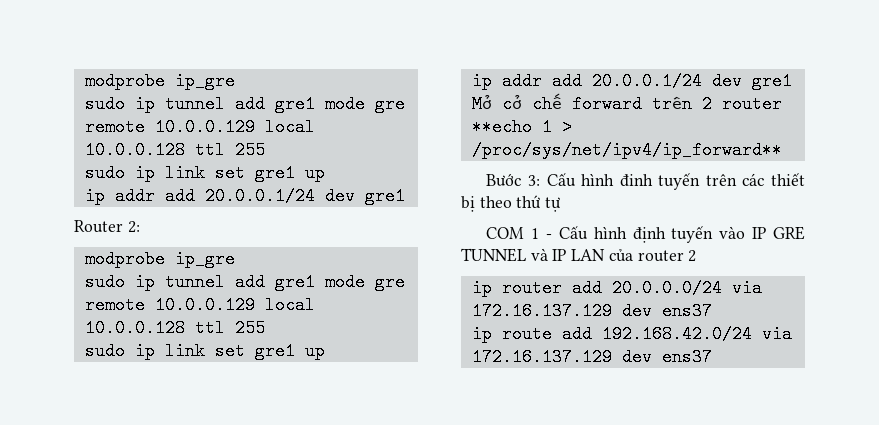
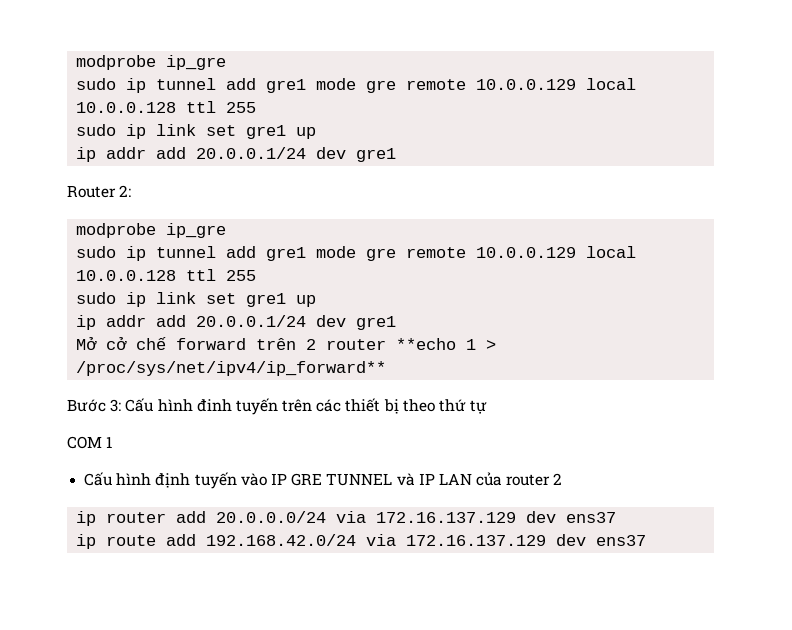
[546,234,553,239] - -> (113, 442) //

